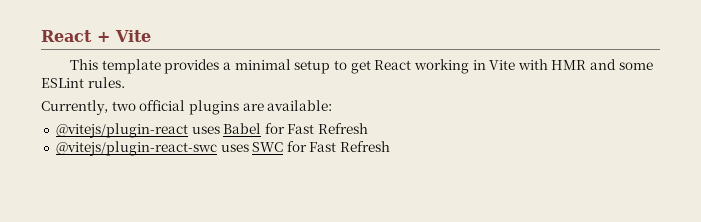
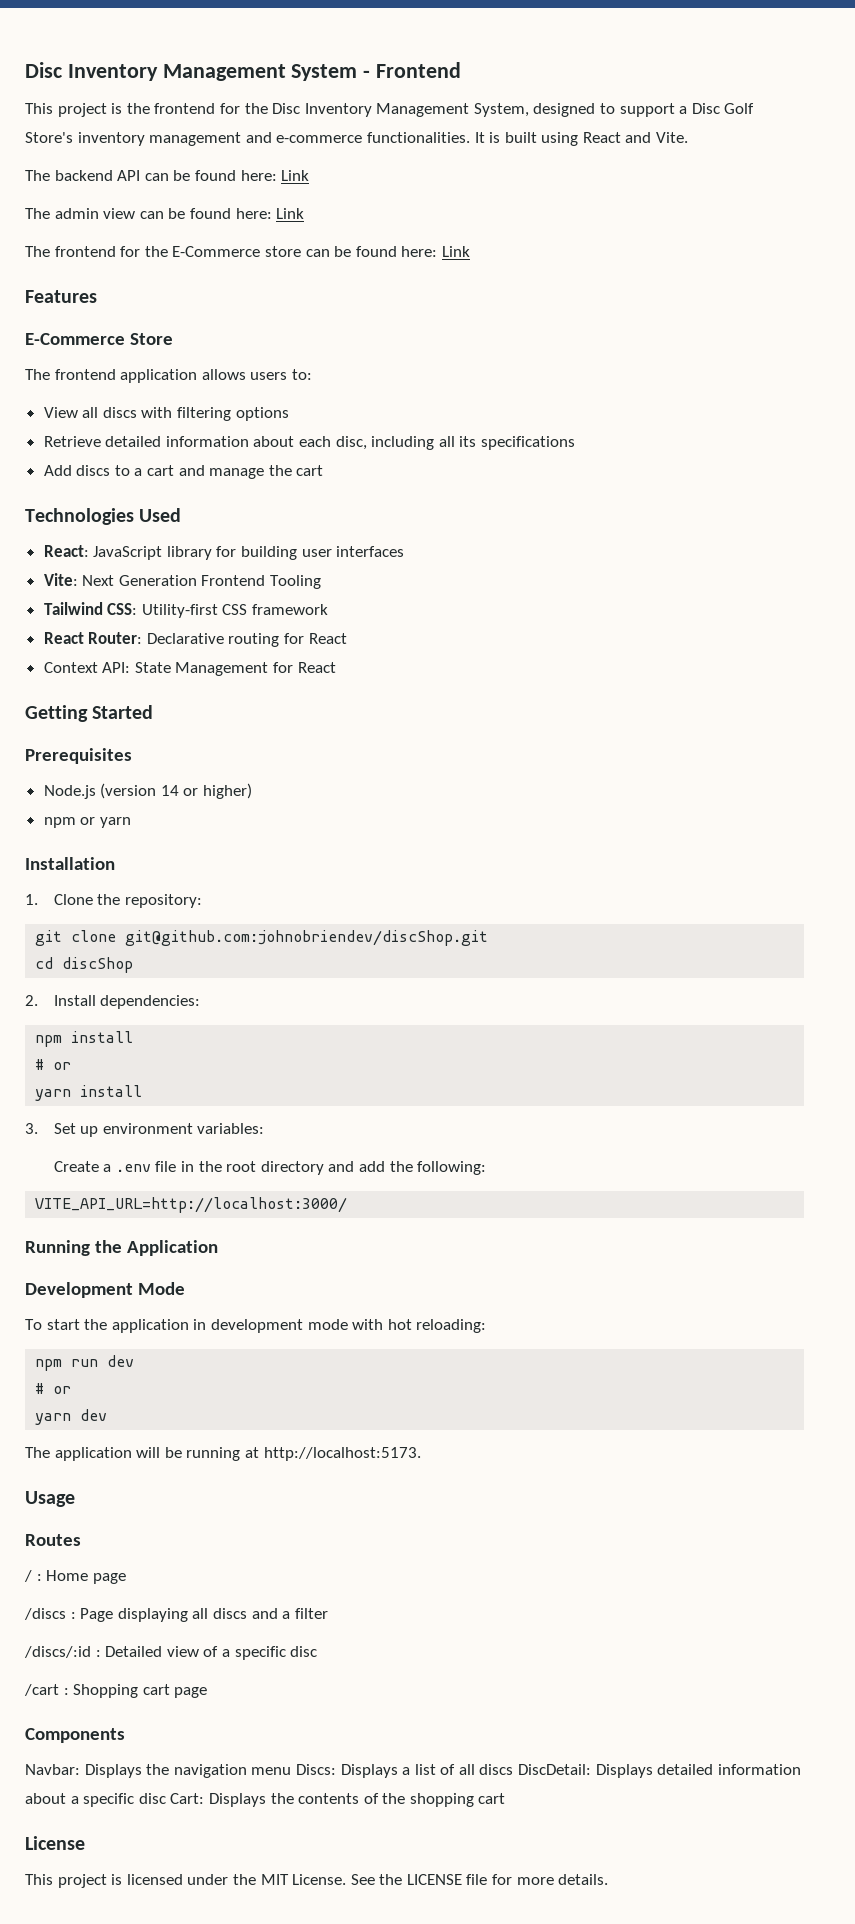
[41,30,151,42] [70,59,653,74] [41,77,125,88] [41,100,333,115] [55,123,369,138] [55,141,391,156] React + Vite // This template provides a minimal setup to get React working in Vite with HMR and some ESLint rules. // Currently, two official plugins are available: // @vitejs/plugin-react uses Babel for Fast Refresh // @vitejs/plugin-react-swc uses SWC for Fast Refresh -> [25,62,462,81] [25,103,755,117] [25,132,689,146] [25,170,310,181] [25,208,305,219] [25,246,470,257] [25,290,97,303] [25,333,173,345] [25,369,312,383] [43,407,289,421] [43,436,576,450] [43,465,324,479] [25,508,182,525] [43,545,405,560] [43,573,322,589] [43,602,329,618] [43,632,347,647] [43,662,336,676] [25,705,154,722] [25,748,132,764] [43,783,253,799] [43,817,131,828] [25,857,115,870] [25,894,202,908] [35,930,489,946] [35,957,134,973] [25,995,201,1009] [35,1031,134,1047] [35,1059,72,1070] [35,1085,143,1101] [25,1123,265,1137] [53,1161,487,1175] [35,1197,348,1213] [25,1240,218,1256] [25,1282,185,1298] [25,1319,487,1333] [35,1355,135,1371] [35,1383,72,1394] [35,1409,108,1425] [25,1447,421,1461] [25,1491,75,1507] [25,1534,81,1546] [24,1570,126,1584] [24,1608,328,1622] [24,1646,318,1660] [24,1684,208,1698] [25,1728,125,1743] [25,1764,801,1778] [25,1793,506,1807] [25,1836,85,1850] [25,1874,609,1888] Disc Inventory Management System - Frontend // This project is the frontend for the Disc Inventory Management System, designed to support a Disc Golf Store's inventory management and e-commerce functionalities. It is built using React and Vite. // The backend API can be found here: Link // The admin view can be found here: Link // The frontend for the E-Commerce store can be found here: Link // Features // E-Commerce Store // The frontend application allows users to: // View all discs with filtering options // Retrieve detailed information about each disc, including all its specifications // Add discs to a cart and manage the cart // Technologies Used // React: JavaScript library for building user interfaces // Vite: Next Generation Frontend Tooling // Tailwind CSS: Utility-first CSS framework // React Router: Declarative routing for React // Context API: State Management for React // Getting Started // Prerequisites // Node.js (version 14 or higher) // npm or yarn // Installation // 1. Clone the repository: // git clone git@github.com:johnobriendev/discShop.git // cd discShop // 2. Install dependencies: // npm install // # or // yarn install // 3. Set up environment variables: // Create a .env file in the root directory and add the following: // VITE_API_URL=http://localhost:3000/ // Running the Application // Development Mode // To start the application in development mode with hot reloading: // npm run dev // # or // yarn dev // The application will be running at http://localhost:5173. // Usage // Routes // / : Home page // /discs : Page displaying all discs and a filter // /discs/:id : Detailed view of a specific disc // /cart : Shopping cart page // Components // Navbar: Displays the navigation menu Discs: Displays a list of all discs DiscDetail: Displays detailed information about a specific disc Cart: Displays the contents of the shopping cart // License // This project is licensed under the MIT License. See the LICENSE file for more details.

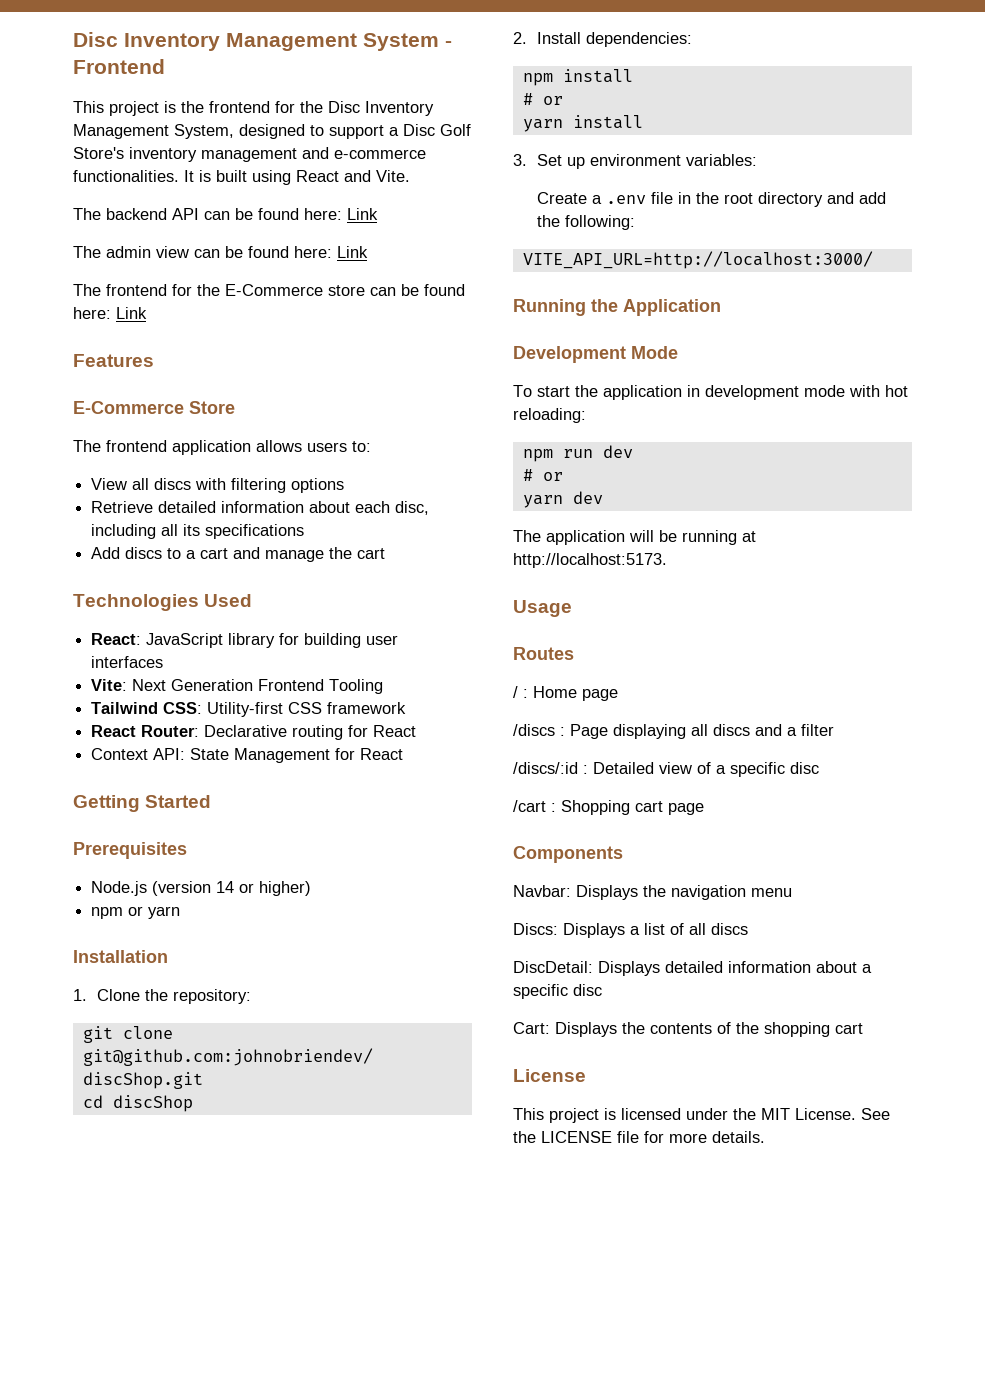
(292, 1771) none -> (792, 892) //
(514, 1769) none -> (748, 929) //
(166, 1798) none -> (602, 990) //

